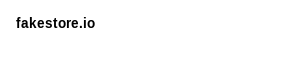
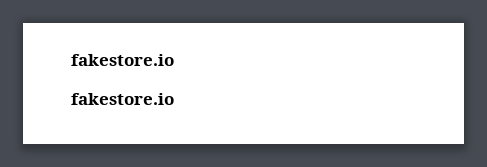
[16,17,95,28] fakestore.io -> [71,54,174,66] [71,93,174,105] fakestore.io // fakestore.io

